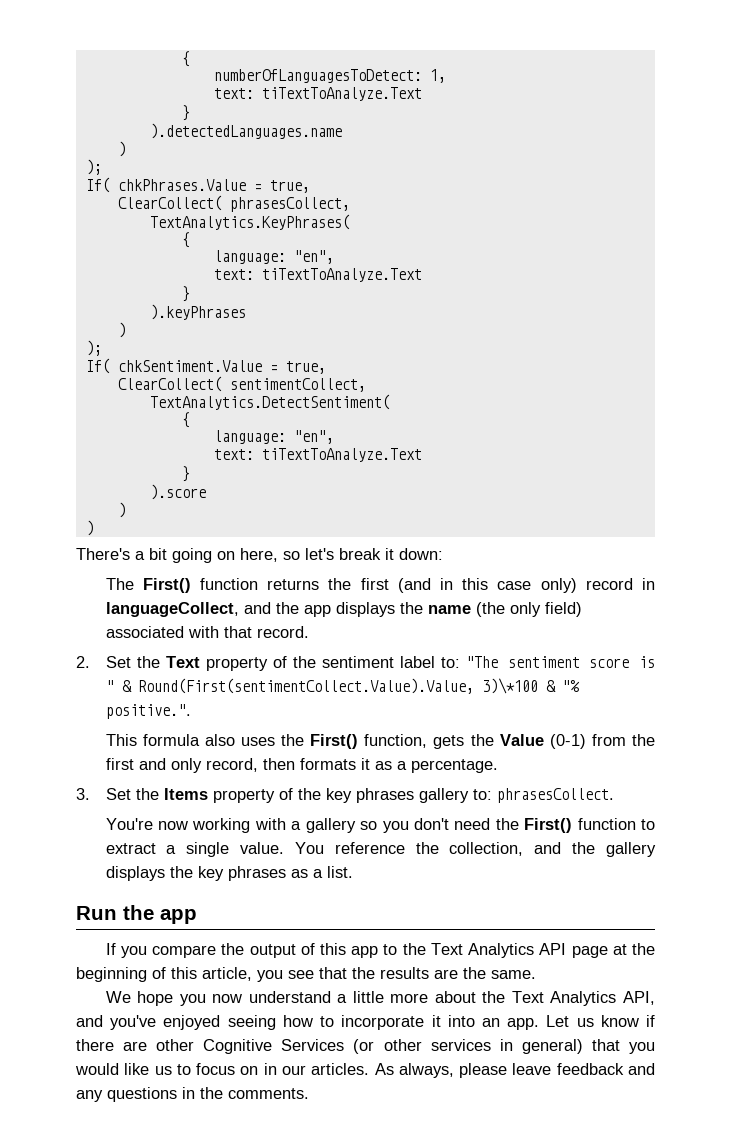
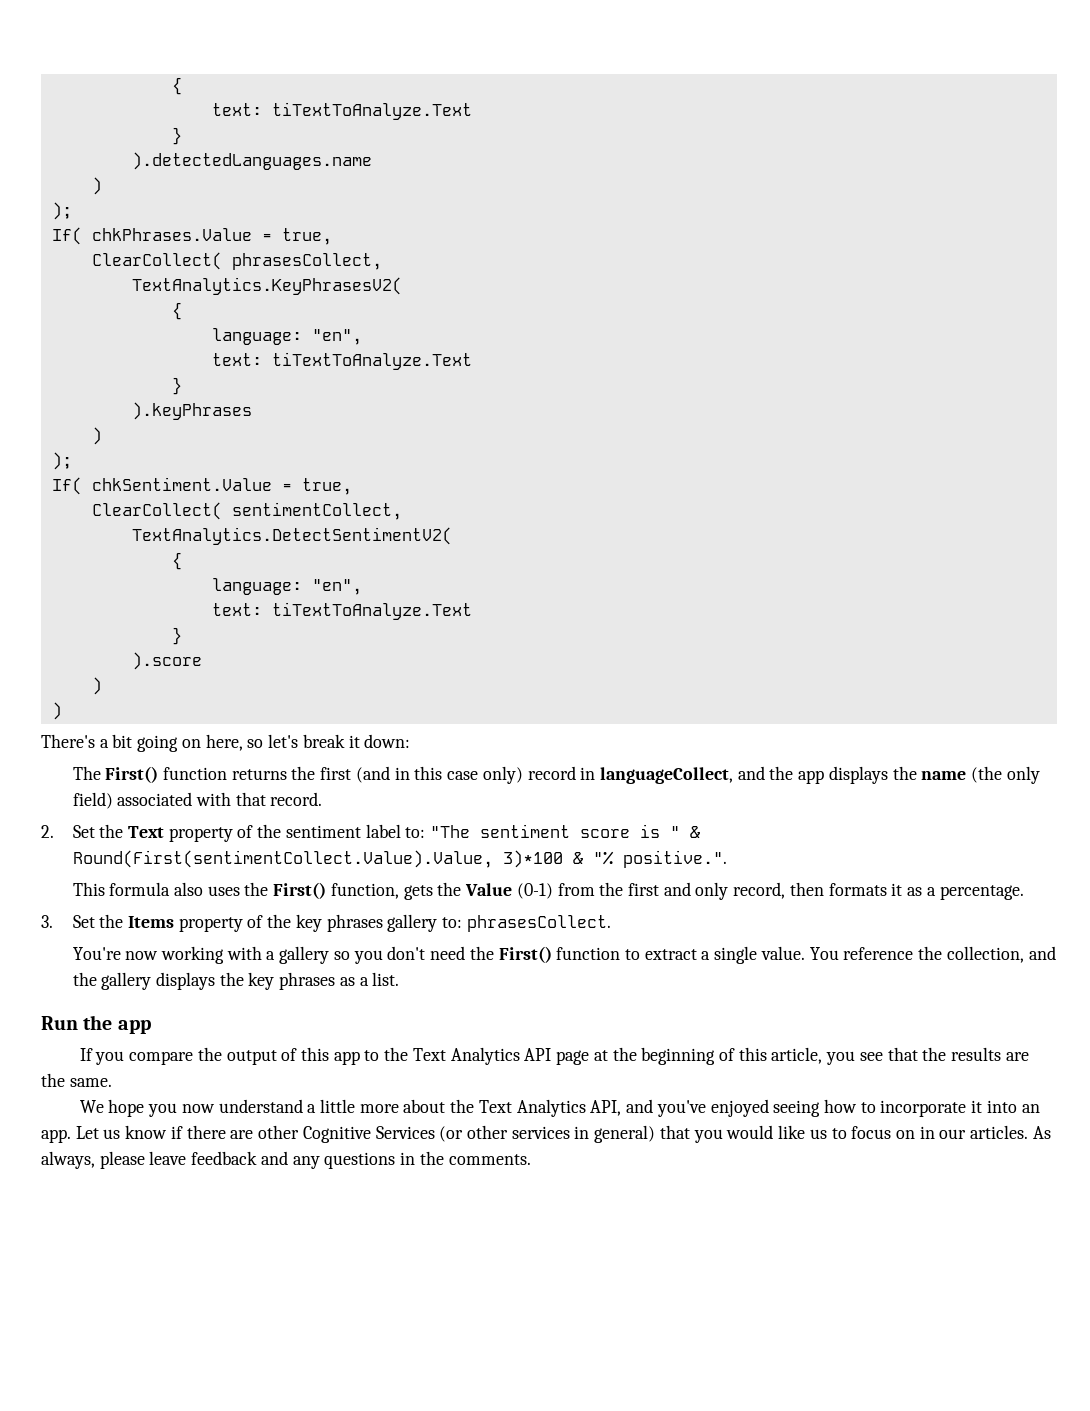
[181,51,190,67] [213,69,446,83] { // numberOfLanguagesToDetect: 1, -> [171,77,182,95] {
[149,214,350,230] TextAnalytics.KeyPhrases( -> [131,277,402,295] TextAnalytics.KeyPhrasesV2(
[149,394,390,410] TextAnalytics.DetectSentiment( -> [131,527,452,545] TextAnalytics.DetectSentimentV2(
[481,678,538,694] 3)\*100 -> [502,850,563,868] 3)*100

